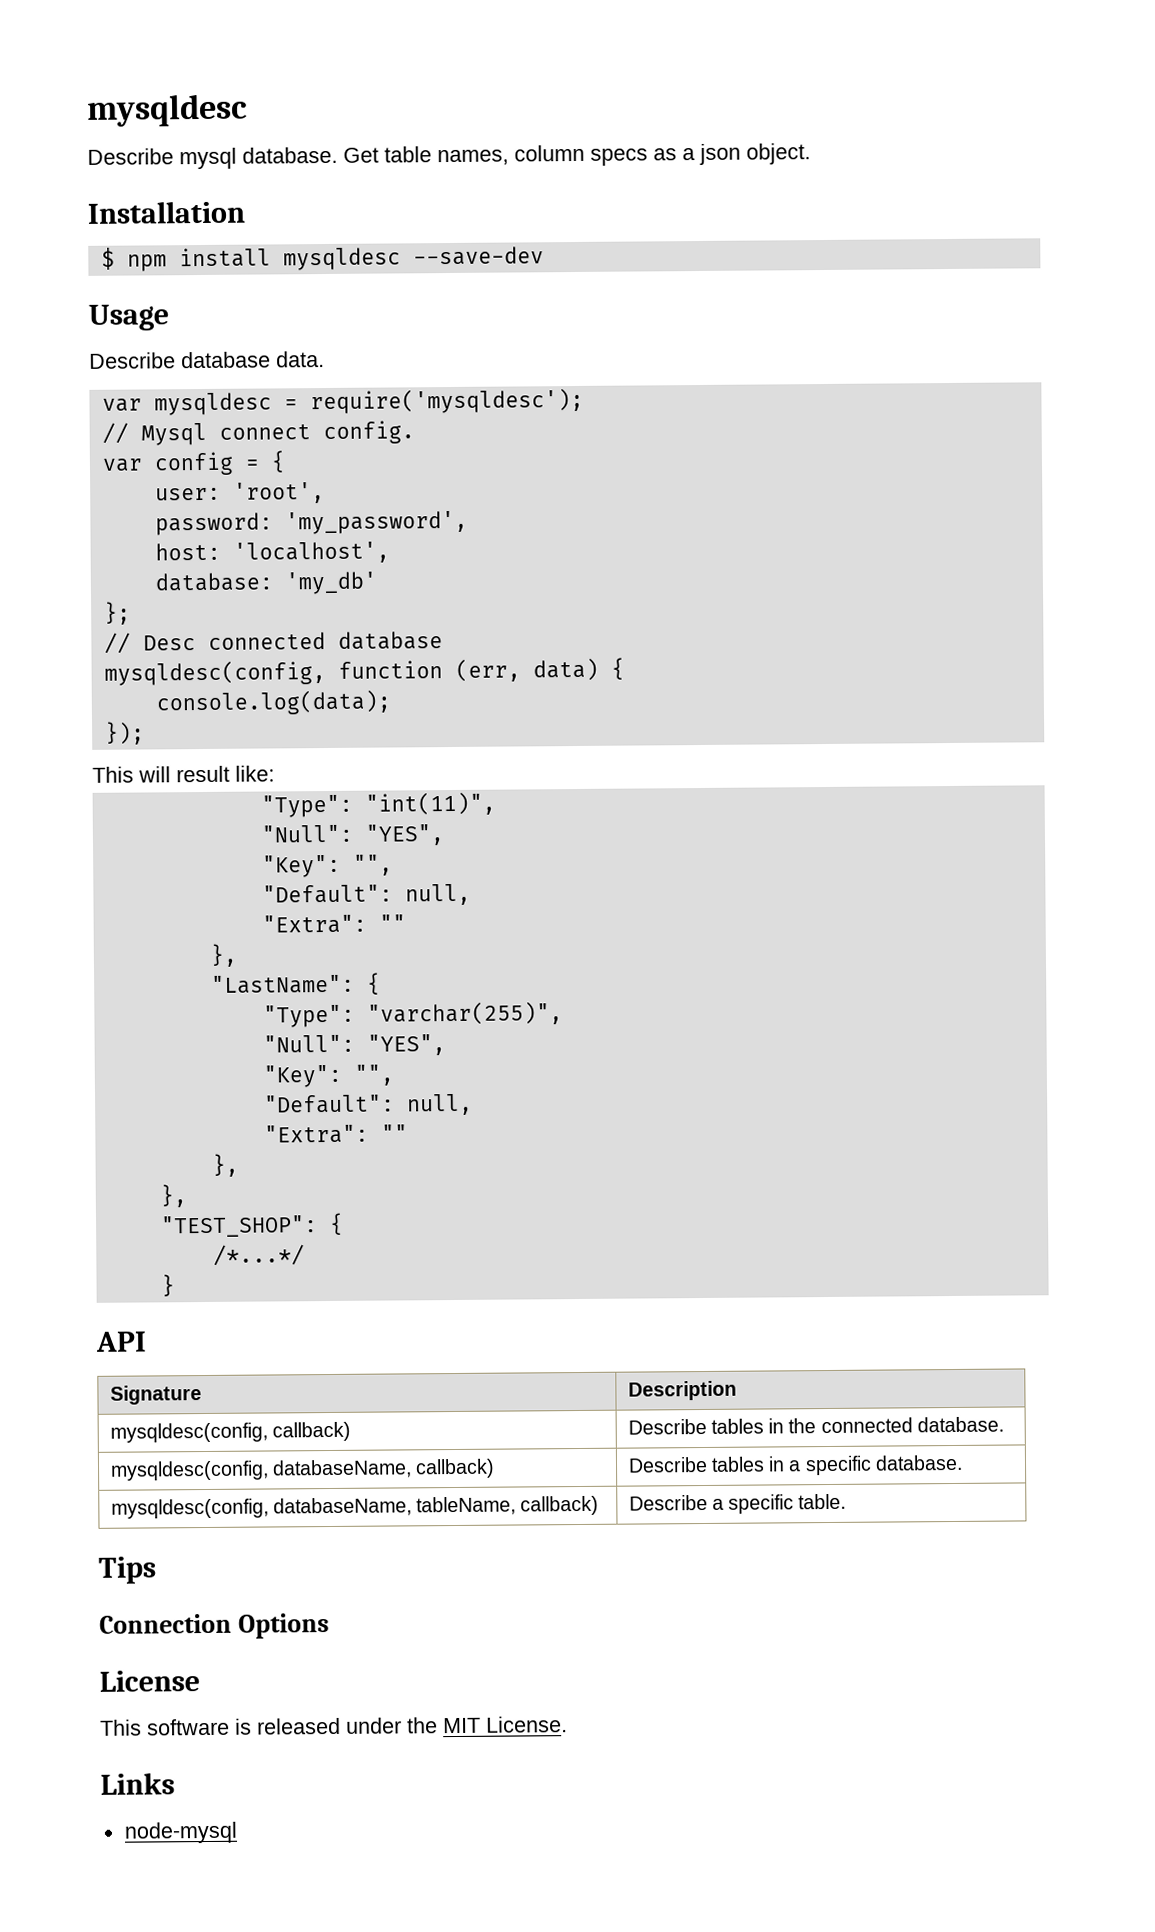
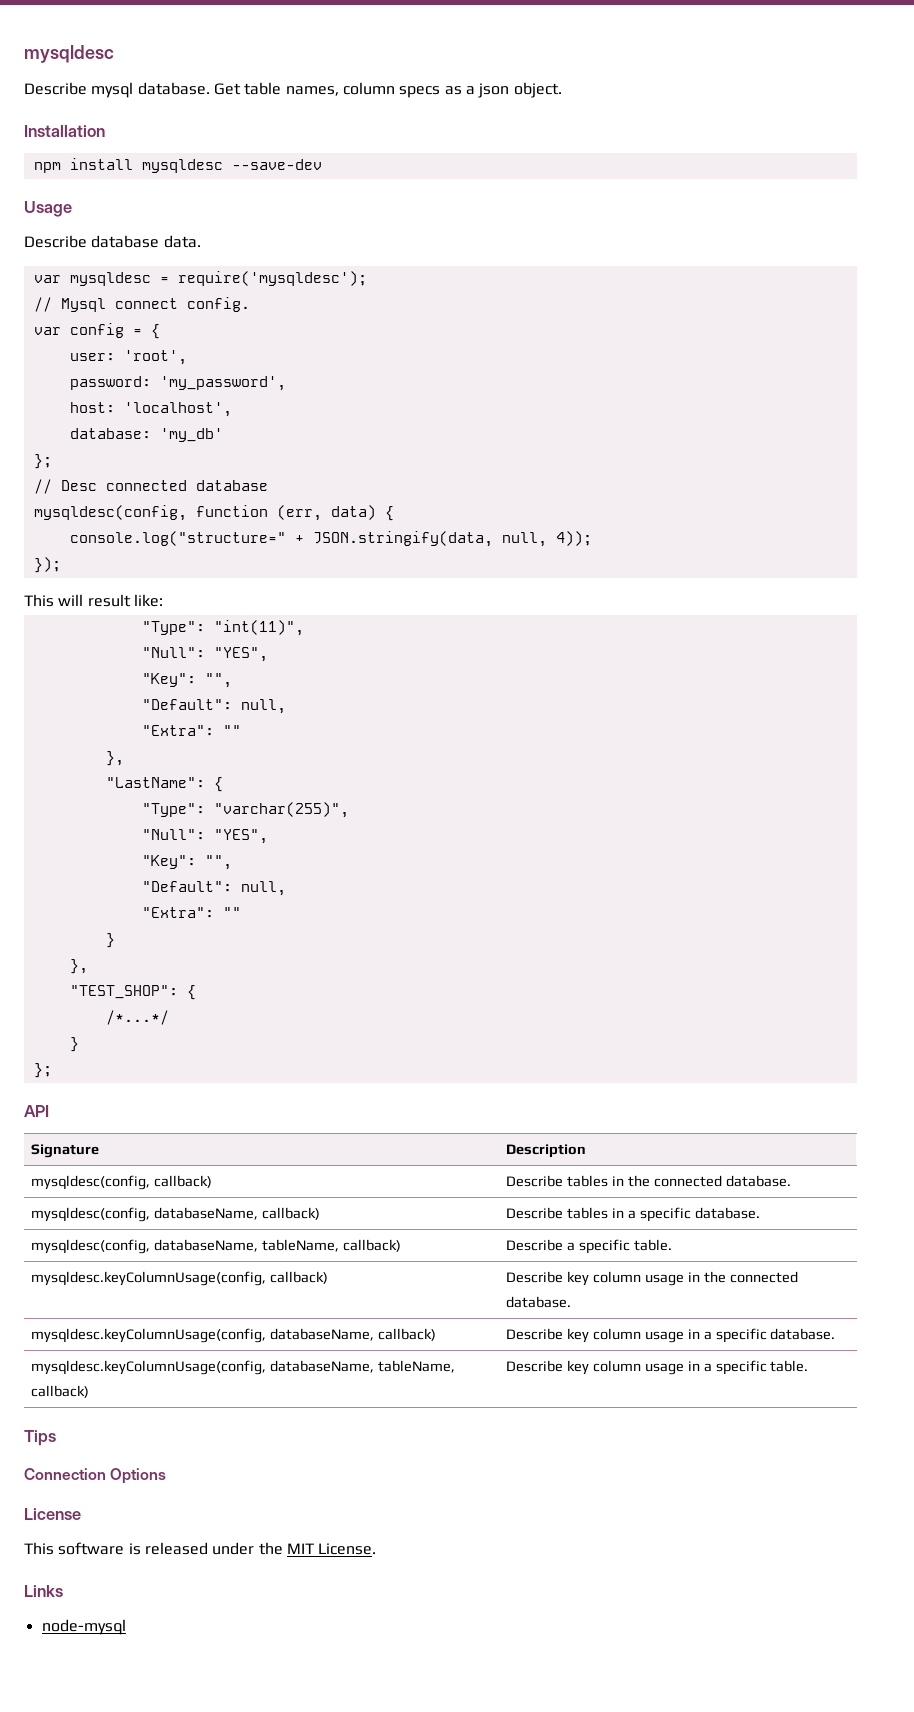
[100,247,115,270] $ -> (105, 131) none
[155,689,391,716] console.log(data); -> [69,531,592,547] console.log("structure=" + JSON.stringify(data, null, 4));
[211,1153,239,1177] }, -> [105,933,115,948] }
(175, 1285) none -> [33,1063,52,1078] // };
(847, 1501) none -> [31,1271,328,1286] [506,1271,798,1286] [506,1296,572,1308] [31,1328,436,1343] [506,1328,836,1343] [31,1360,455,1375] [31,1385,90,1398] [506,1360,809,1375] // mysqldesc.keyColumnUsage(config, callback) | Describe key column usage in the connected database. // mysqldesc.keyColumnUsage(config, databaseName, callback) | Describe key column usage in a specific database. // mysqldesc.keyColumnUsage(config, databaseName, tableName, callback) | Describe key column usage in a specific table.

